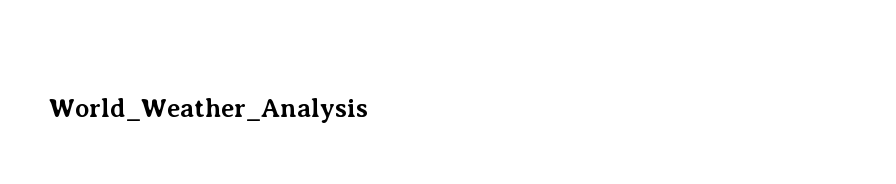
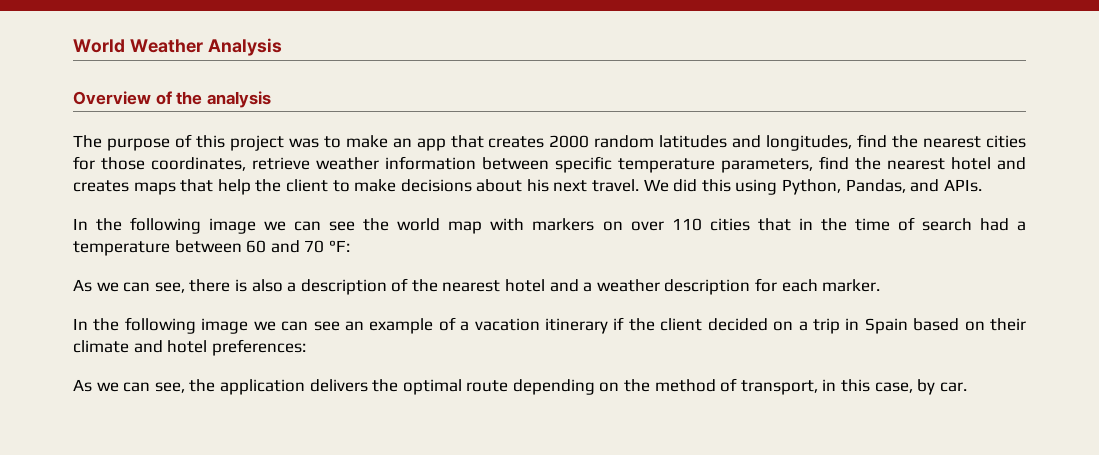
[49,98,368,123] World_Weather_Analysis -> [73,38,282,56] [73,91,271,108] [73,134,1027,151] [73,156,1026,173] [73,179,982,195] [73,217,1026,234] [73,240,350,256] [73,278,881,295] [73,317,1026,334] [73,339,306,356] [73,378,967,395] World Weather Analysis // Overview of the analysis // The purpose of this project was to make an app that creates 2000 random latitudes and longitudes, find the nearest cities for those coordinates, retrieve weather information between specific temperature parameters, find the nearest hotel and creates maps that help the client to make decisions about his next travel. We did this using Python, Pandas, and APIs. // In the following image we can see the world map with markers on over 110 cities that in the time of search had a temperature between 60 and 70 °F: // As we can see, there is also a description of the nearest hotel and a weather description for each marker. // In the following image we can see an example of a vacation itinerary if the client decided on a trip in Spain based on their climate and hotel preferences: // As we can see, the application delivers the optimal route depending on the method of transport, in this case, by car.

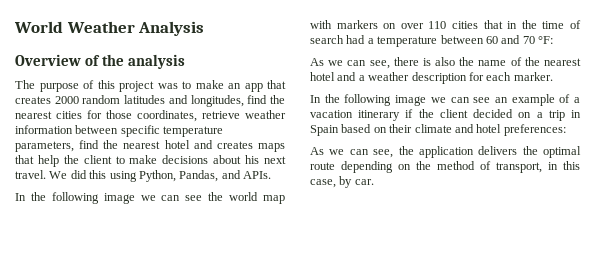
[287,279,387,295] a description -> [459,57,507,66] the name

